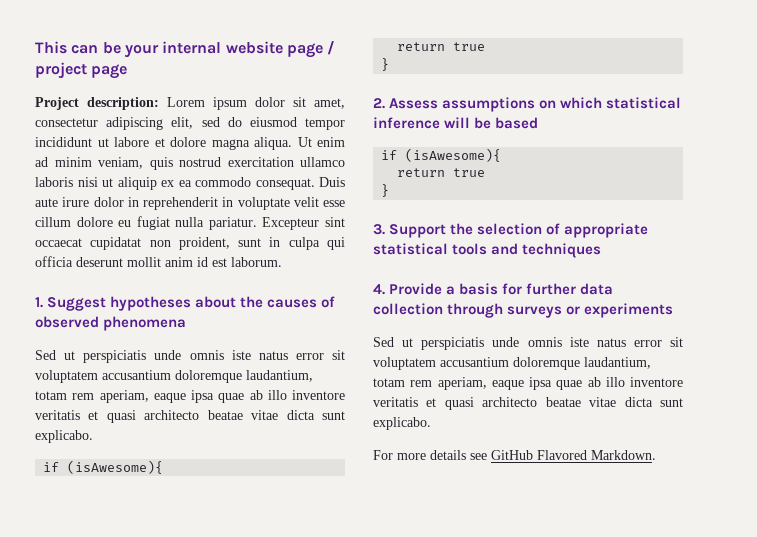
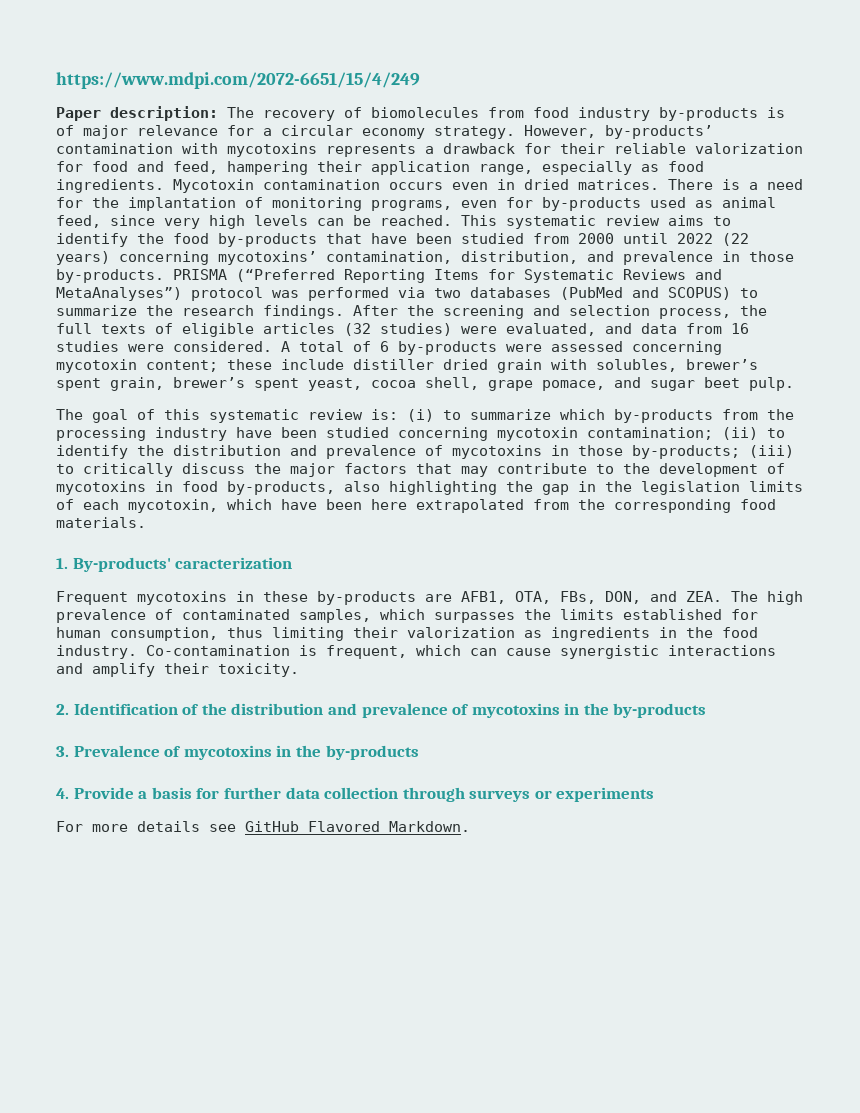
[35,41,336,58] [35,62,128,79] [35,97,345,110] [35,117,345,130] [35,137,345,150] [35,157,345,170] [35,177,345,190] [35,197,345,210] [35,216,345,230] [35,237,345,250] [35,256,282,267] [35,296,336,311] [35,316,187,331] [35,350,345,363] [35,370,313,383] [35,390,345,403] [35,410,345,423] [35,430,93,443] [43,460,164,474] [397,42,486,51] [381,58,390,71] [373,97,682,112] [373,117,539,129] [381,148,502,162] [397,168,486,177] [381,184,390,197] [373,223,649,238] [373,243,602,258] This can be your internal website page / project page // Project description: Lorem ipsum dolor sit amet, consectetur adipiscing elit, sed do eiusmod tempor incididunt ut labore et dolore magna aliqua. Ut enim ad minim veniam, quis nostrud exercitation ullamco laboris nisi ut aliquip ex ea commodo consequat. Duis aute irure dolor in reprehenderit in voluptate velit esse cillum dolore eu fugiat nulla pariatur. Excepteur sint occaecat cupidatat non proident, sunt in culpa qui officia deserunt mollit anim id est laborum. // 1. Suggest hypotheses about the causes of observed phenomena // Sed ut perspiciatis unde omnis iste natus error sit voluptatem accusantium doloremque laudantium, totam rem aperiam, eaque ipsa quae ab illo inventore veritatis et quasi architecto beatae vitae dicta sunt explicabo. // if (isAwesome){ // return true // } // 2. Assess assumptions on which statistical inference will be based // if (isAwesome){ // return true // } // 3. Support the selection of appropriate statistical tools and techniques -> [56,72,420,89] [56,106,785,121] [56,125,713,139] [56,143,803,157] [56,161,704,175] [56,179,803,193] [56,197,776,211] [56,215,731,229] [56,233,749,247] [56,251,794,265] [56,269,722,283] [56,287,758,301] [56,305,767,319] [56,323,749,337] [56,341,722,355] [56,359,758,373] [56,377,794,391] [56,409,794,423] [56,427,785,441] [56,445,794,459] [56,463,785,477] [56,481,803,495] [56,499,776,513] [56,517,146,528] [56,557,293,572] [56,591,803,605] [56,609,758,623] [56,627,758,641] [56,645,776,659] [56,663,299,677] [56,703,707,718] [56,745,419,760] https://www.mdpi.com/2072-6651/15/4/249 // Paper description: The recovery of biomolecules from food industry by-products is of major relevance for a circular economy strategy. However, by-products’ contamination with mycotoxins represents a drawback for their reliable valorization for food and feed, hampering their application range, especially as food ingredients. Mycotoxin contamination occurs even in dried matrices. There is a need for the implantation of monitoring programs, even for by-products used as animal feed, since very high levels can be reached. This systematic review aims to identify the food by-products that have been studied from 2000 until 2022 (22 years) concerning mycotoxins’ contamination, distribution, and prevalence in those by-products. PRISMA (“Preferred Reporting Items for Systematic Reviews and MetaAnalyses”) protocol was performed via two databases (PubMed and SCOPUS) to summarize the research findings. After the screening and selection process, the full texts of eligible articles (32 studies) were evaluated, and data from 16 studies were considered. A total of 6 by-products were assessed concerning mycotoxin content; these include distiller dried grain with solubles, brewer’s spent grain, brewer’s spent yeast, cocoa shell, grape pomace, and sugar beet pulp. // The goal of this systematic review is: (i) to summarize which by-products from the processing industry have been studied concerning mycotoxin contamination; (ii) to identify the distribution and prevalence of mycotoxins in those by-products; (iii) to critically discuss the major factors that may contribute to the development of mycotoxins in food by-products, also highlighting the gap in the legislation limits of each mycotoxin, which have been here extrapolated from the corresponding food materials. // 1. By-products' caracterization // Frequent mycotoxins in these by-products are AFB1, OTA, FBs, DON, and ZEA. The high prevalence of contaminated samples, which surpasses the limits established for human consumption, thus limiting their valorization as ingredients in the food industry. Co-contamination is frequent, which can cause synergistic interactions and amplify their toxicity. // 2. Identification of the distribution and prevalence of mycotoxins in the by-products // 3. Prevalence of mycotoxins in the by-products
[373,337,683,350] [373,357,651,370] [373,377,683,390] [373,397,683,410] [373,417,431,430] // Sed ut perspiciatis unde omnis iste natus error sit voluptatem accusantium doloremque laudantium, totam rem aperiam, eaque ipsa quae ab illo inventore veritatis et quasi architecto beatae vitae dicta sunt explicabo. -> (655, 794) none

